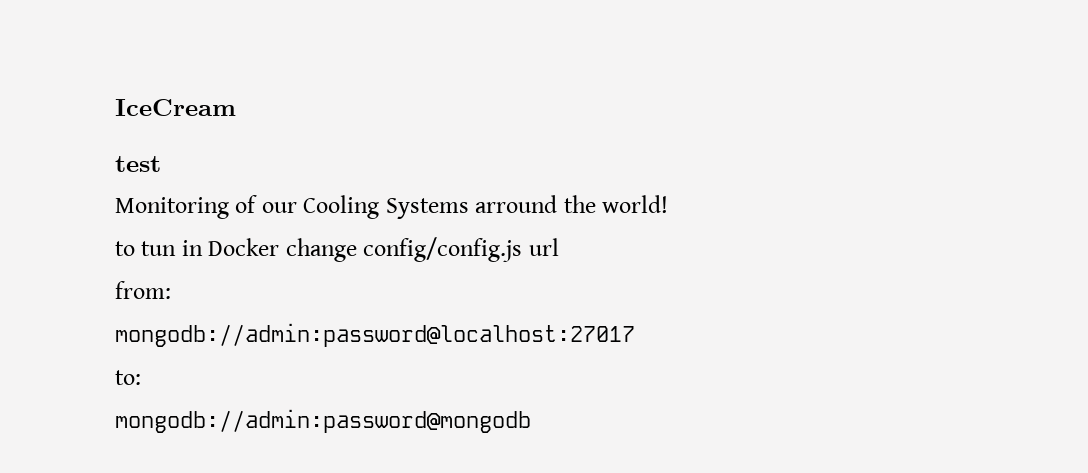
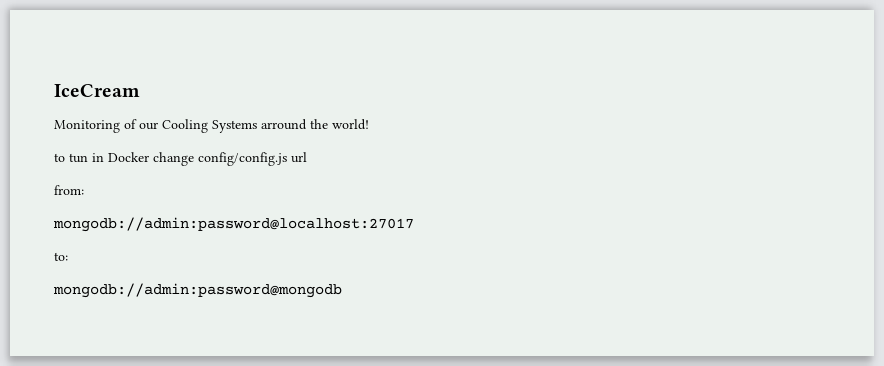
[115,156,161,172] // test -> (140, 90) none

